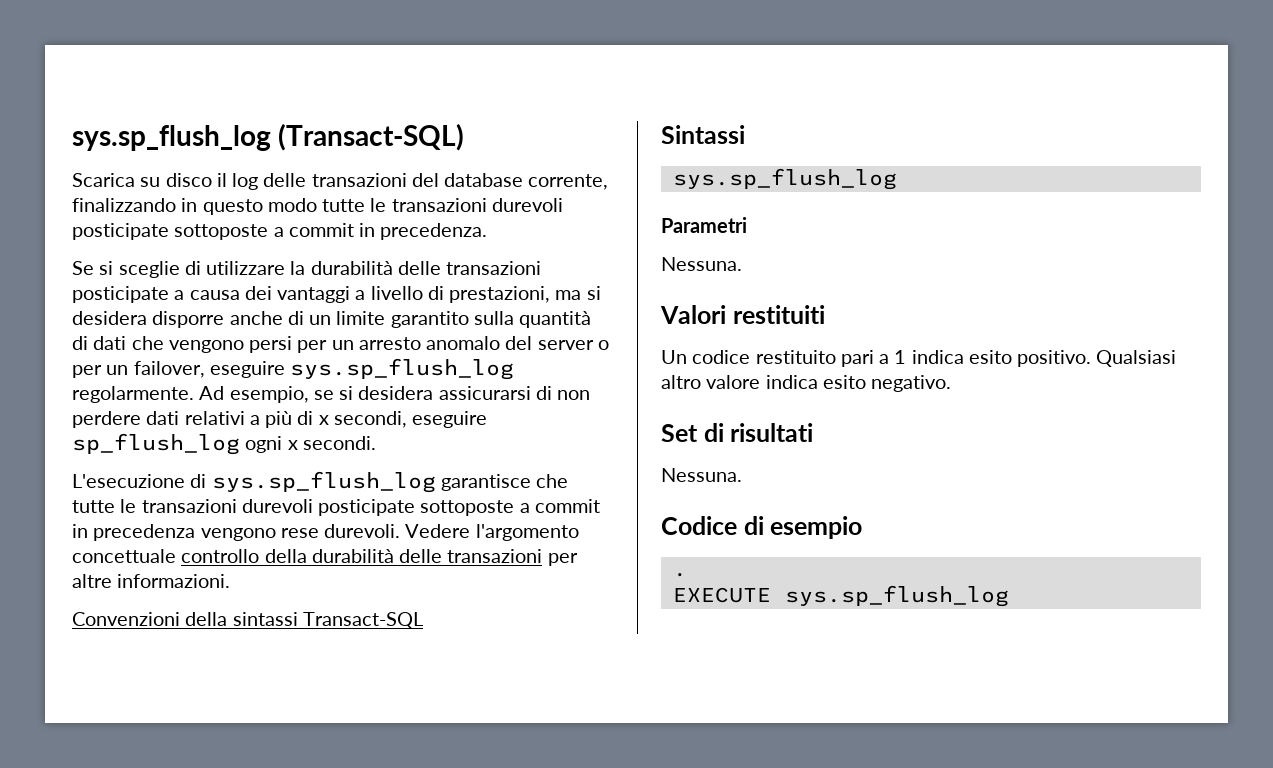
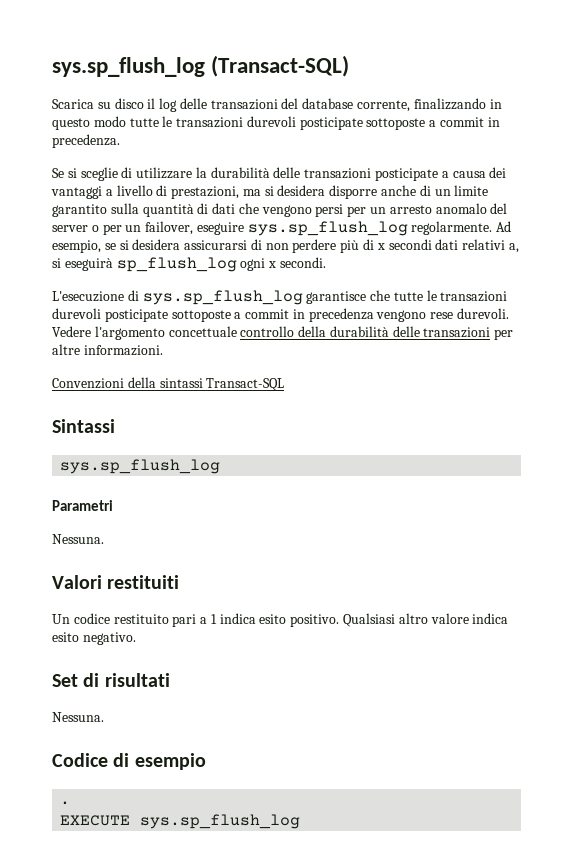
[146,411,488,428] dati relativi a più di x secondi, eseguire -> [340,239,519,253] [52,258,113,271] più di x secondi dati relativi a, si eseguirà

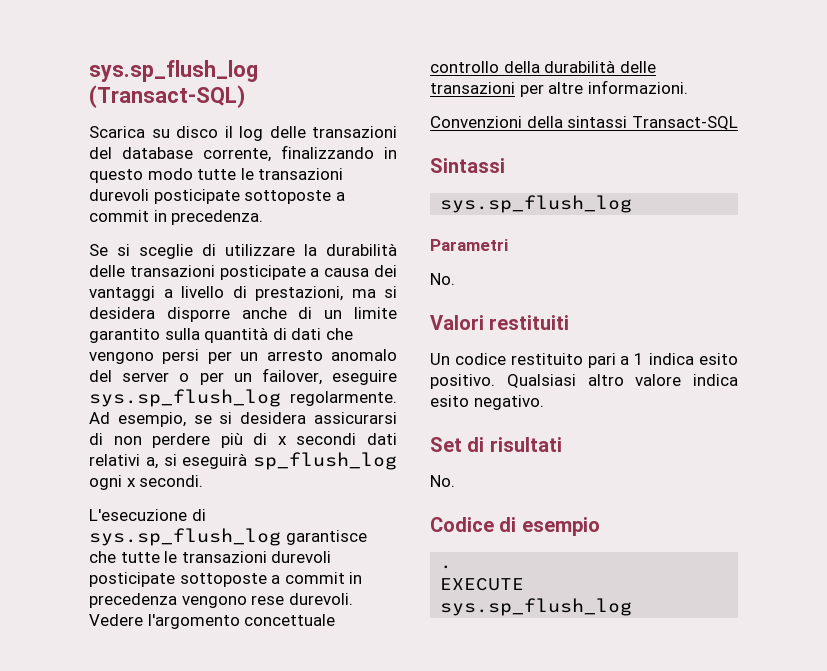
[52,534,104,544] Nessuna. -> [430,273,455,285] No.
[52,712,104,722] Nessuna. -> [430,475,455,487] No.

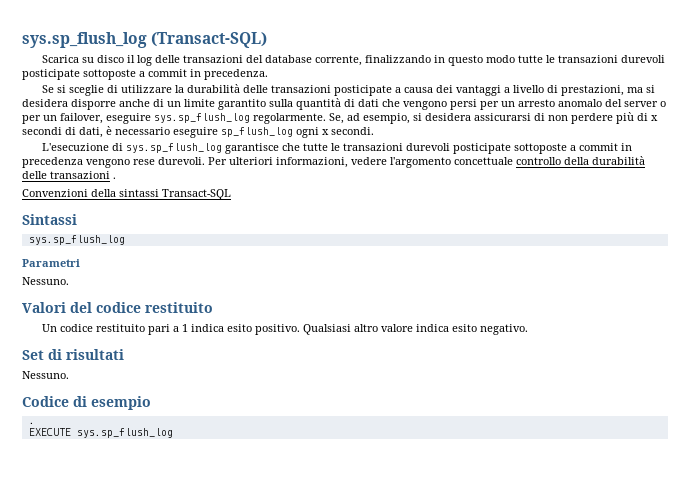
[89,412,212,427] Ad esempio, se -> [329,113,410,124] Se, ad esempio,
[367,433,397,445] [89,453,248,469] dati relativi a, si eseguirà -> [65,126,218,138] di dati, è necessario eseguire
[89,614,143,626] Vedere -> [208,157,387,168] Per ulteriori informazioni, vedere
[519,80,688,97] per altre informazioni. -> [113,177,116,179] .
[430,273,455,285] No. -> [22,277,69,285] Nessuno.
[489,315,570,330] restituiti -> [70,302,213,313] del codice restituito
[430,475,455,487] No. -> [22,371,69,379] Nessuno.

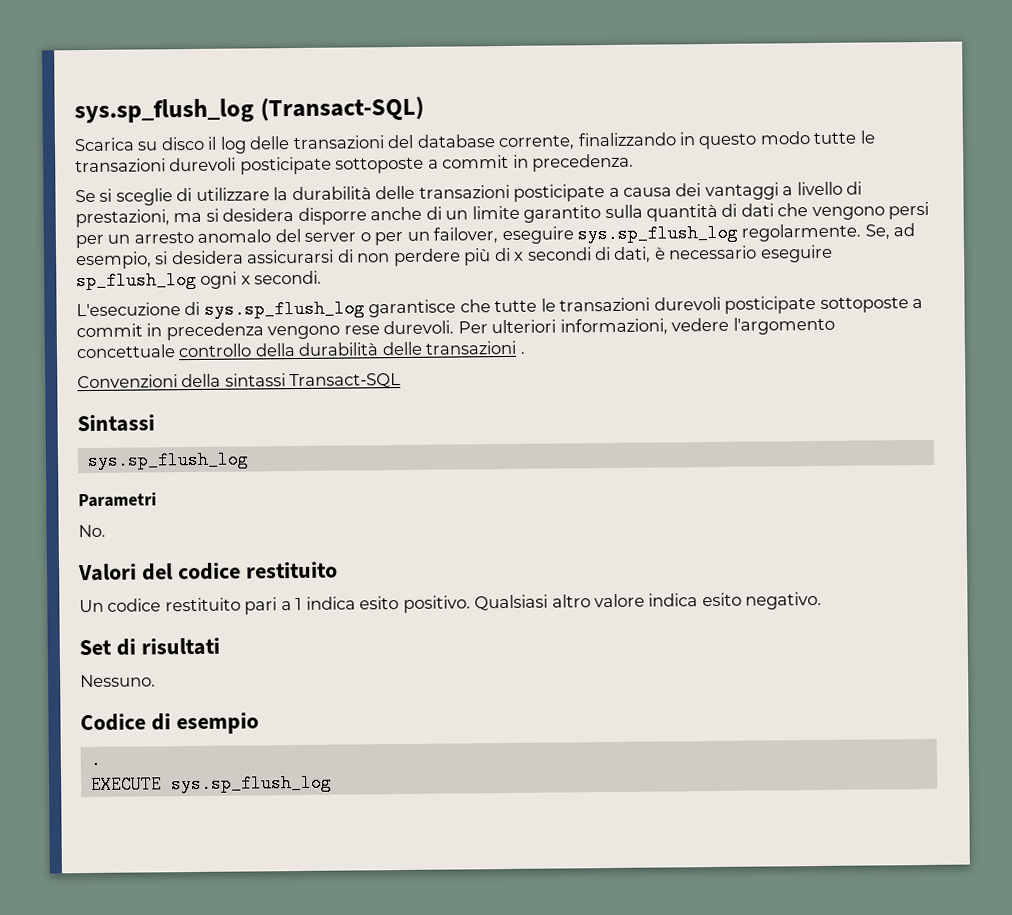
[22,277,69,285] Nessuno. -> [78,524,106,538] No.

